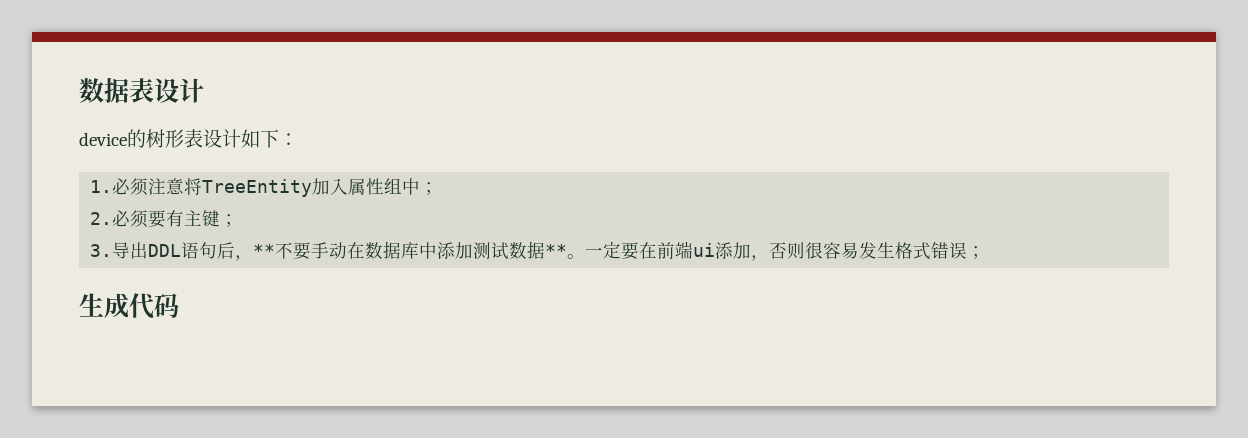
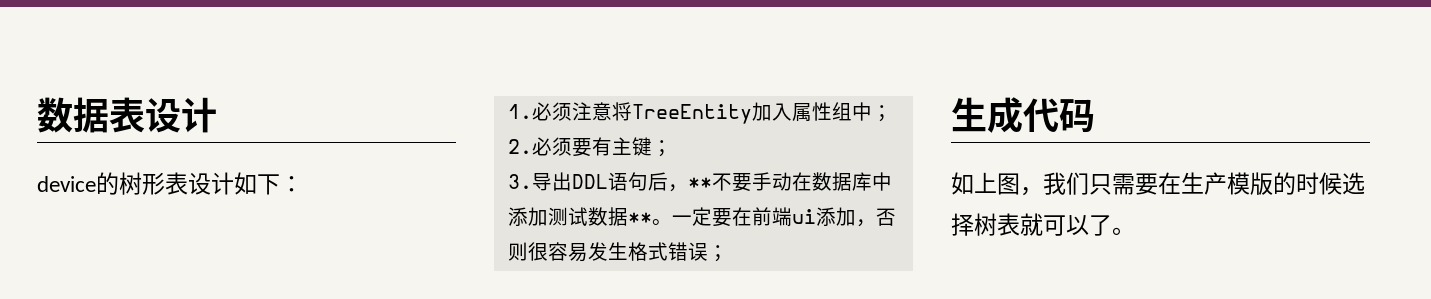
(179, 305) none -> [951,172,1365,196] [951,213,1135,236] // 如上图，我们只需要在生产模版的时候选择树表就可以了。

